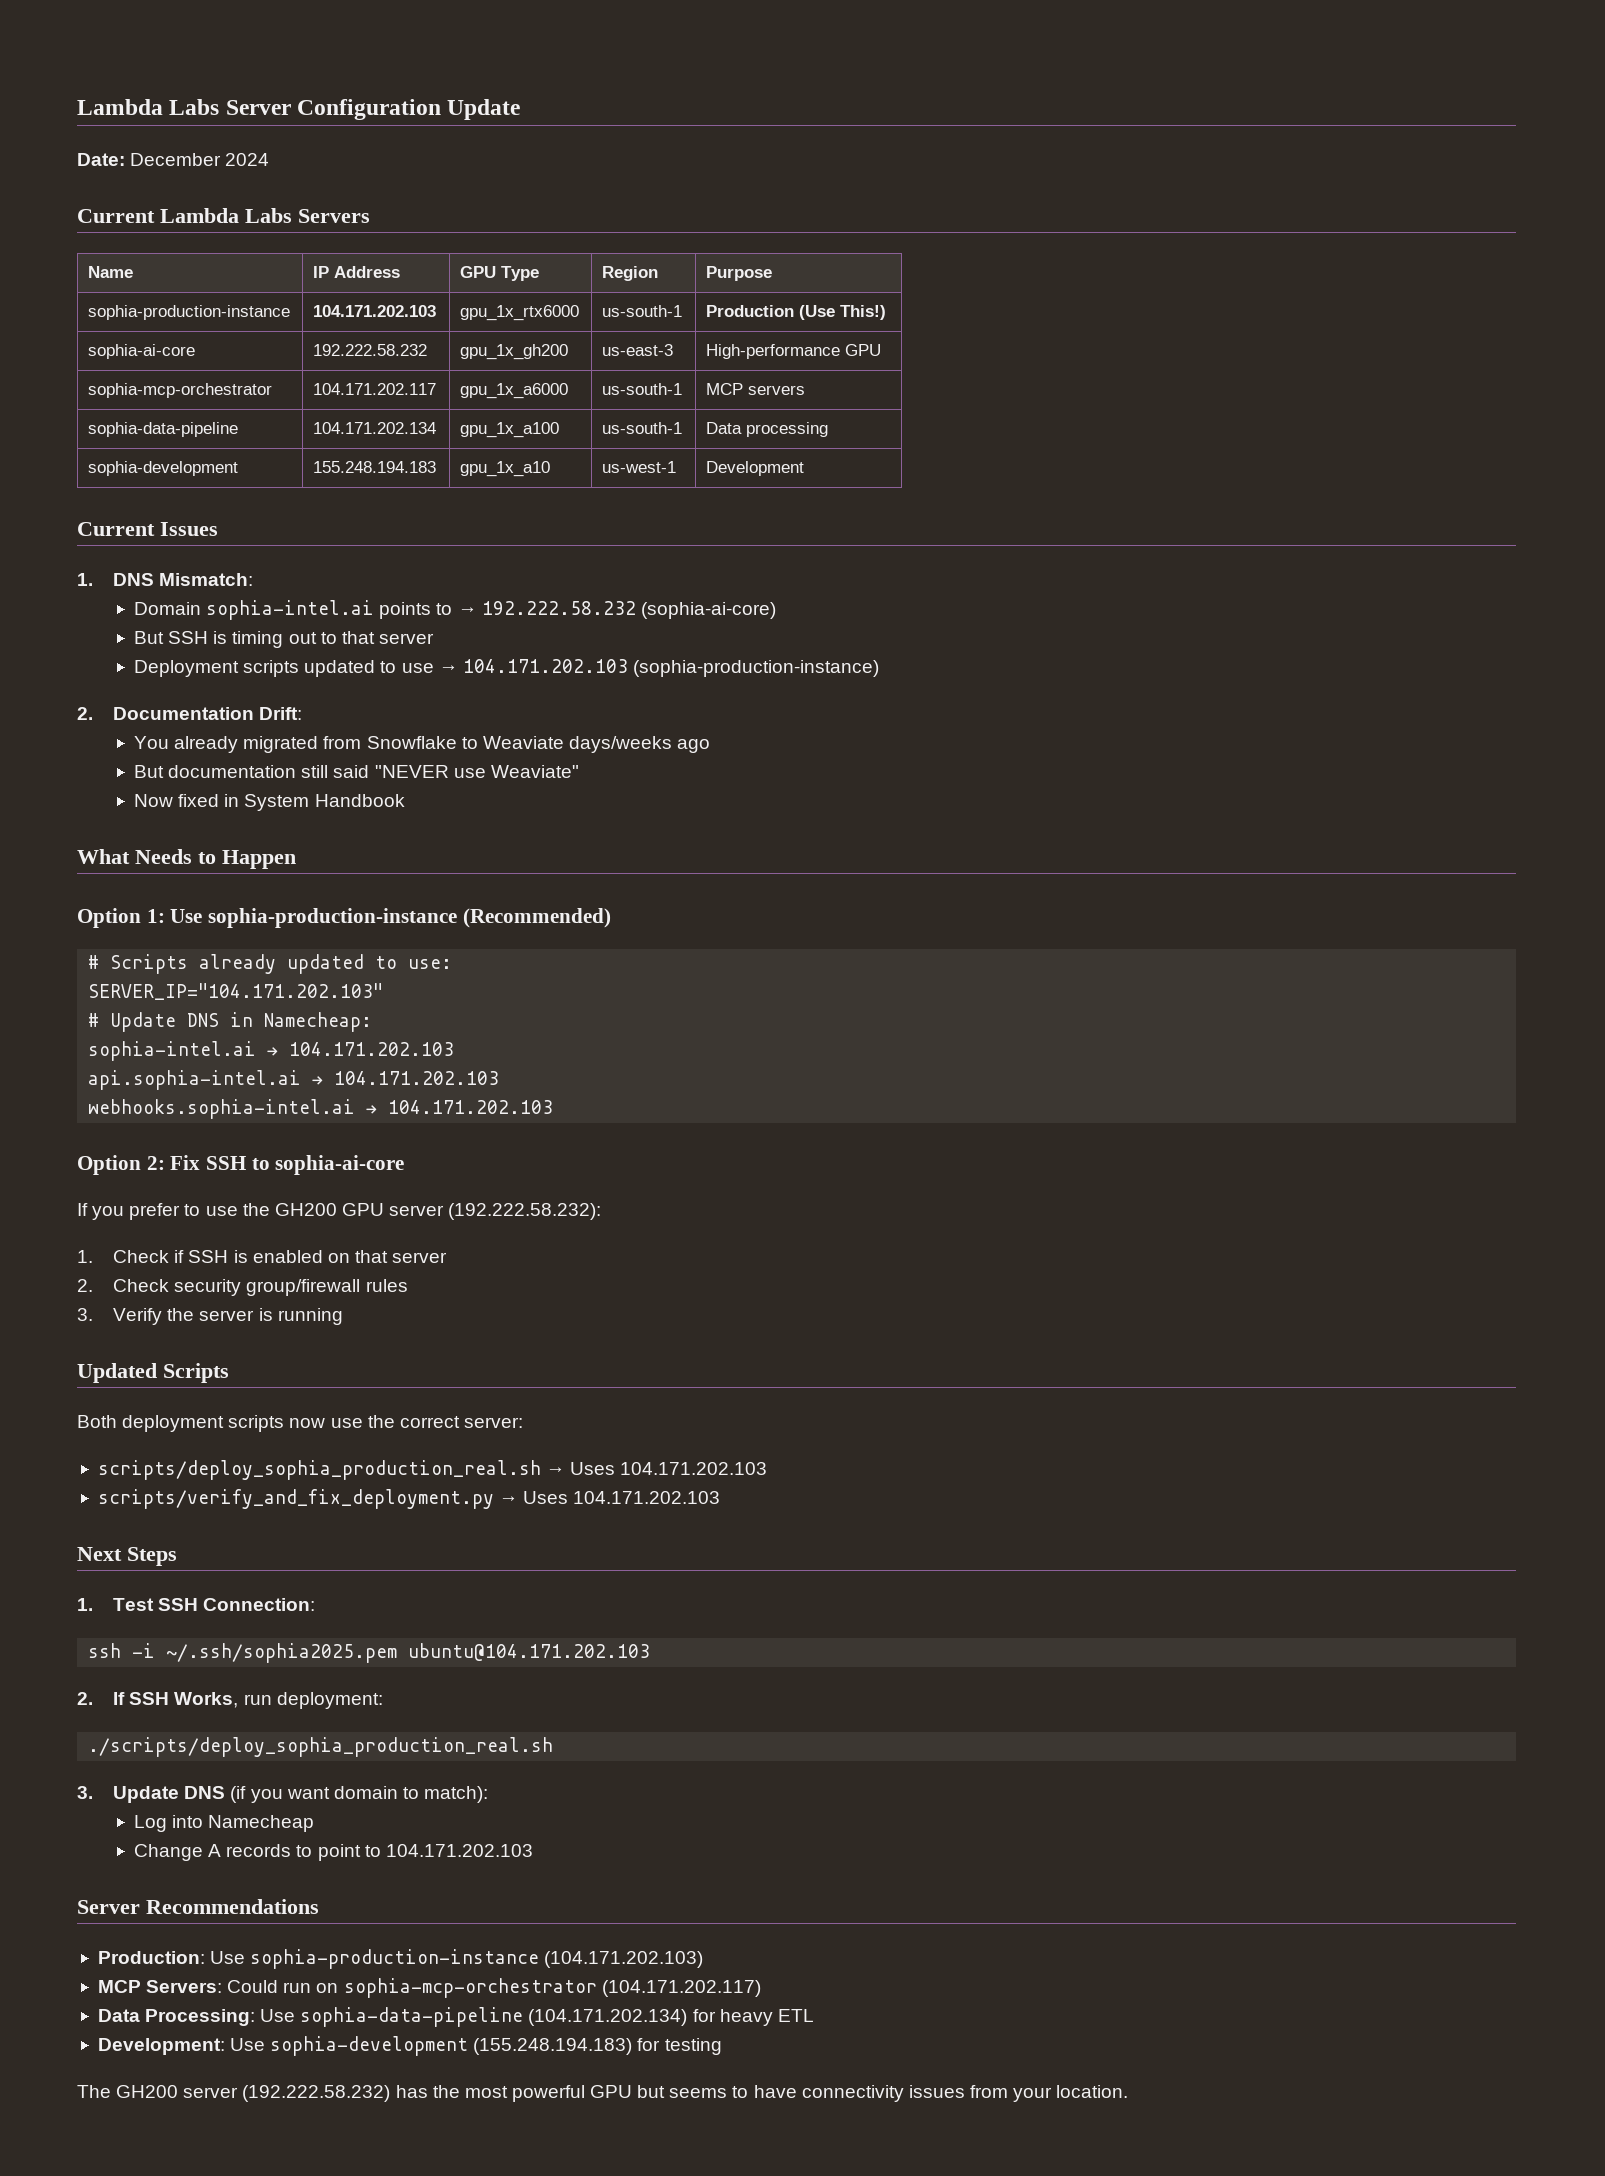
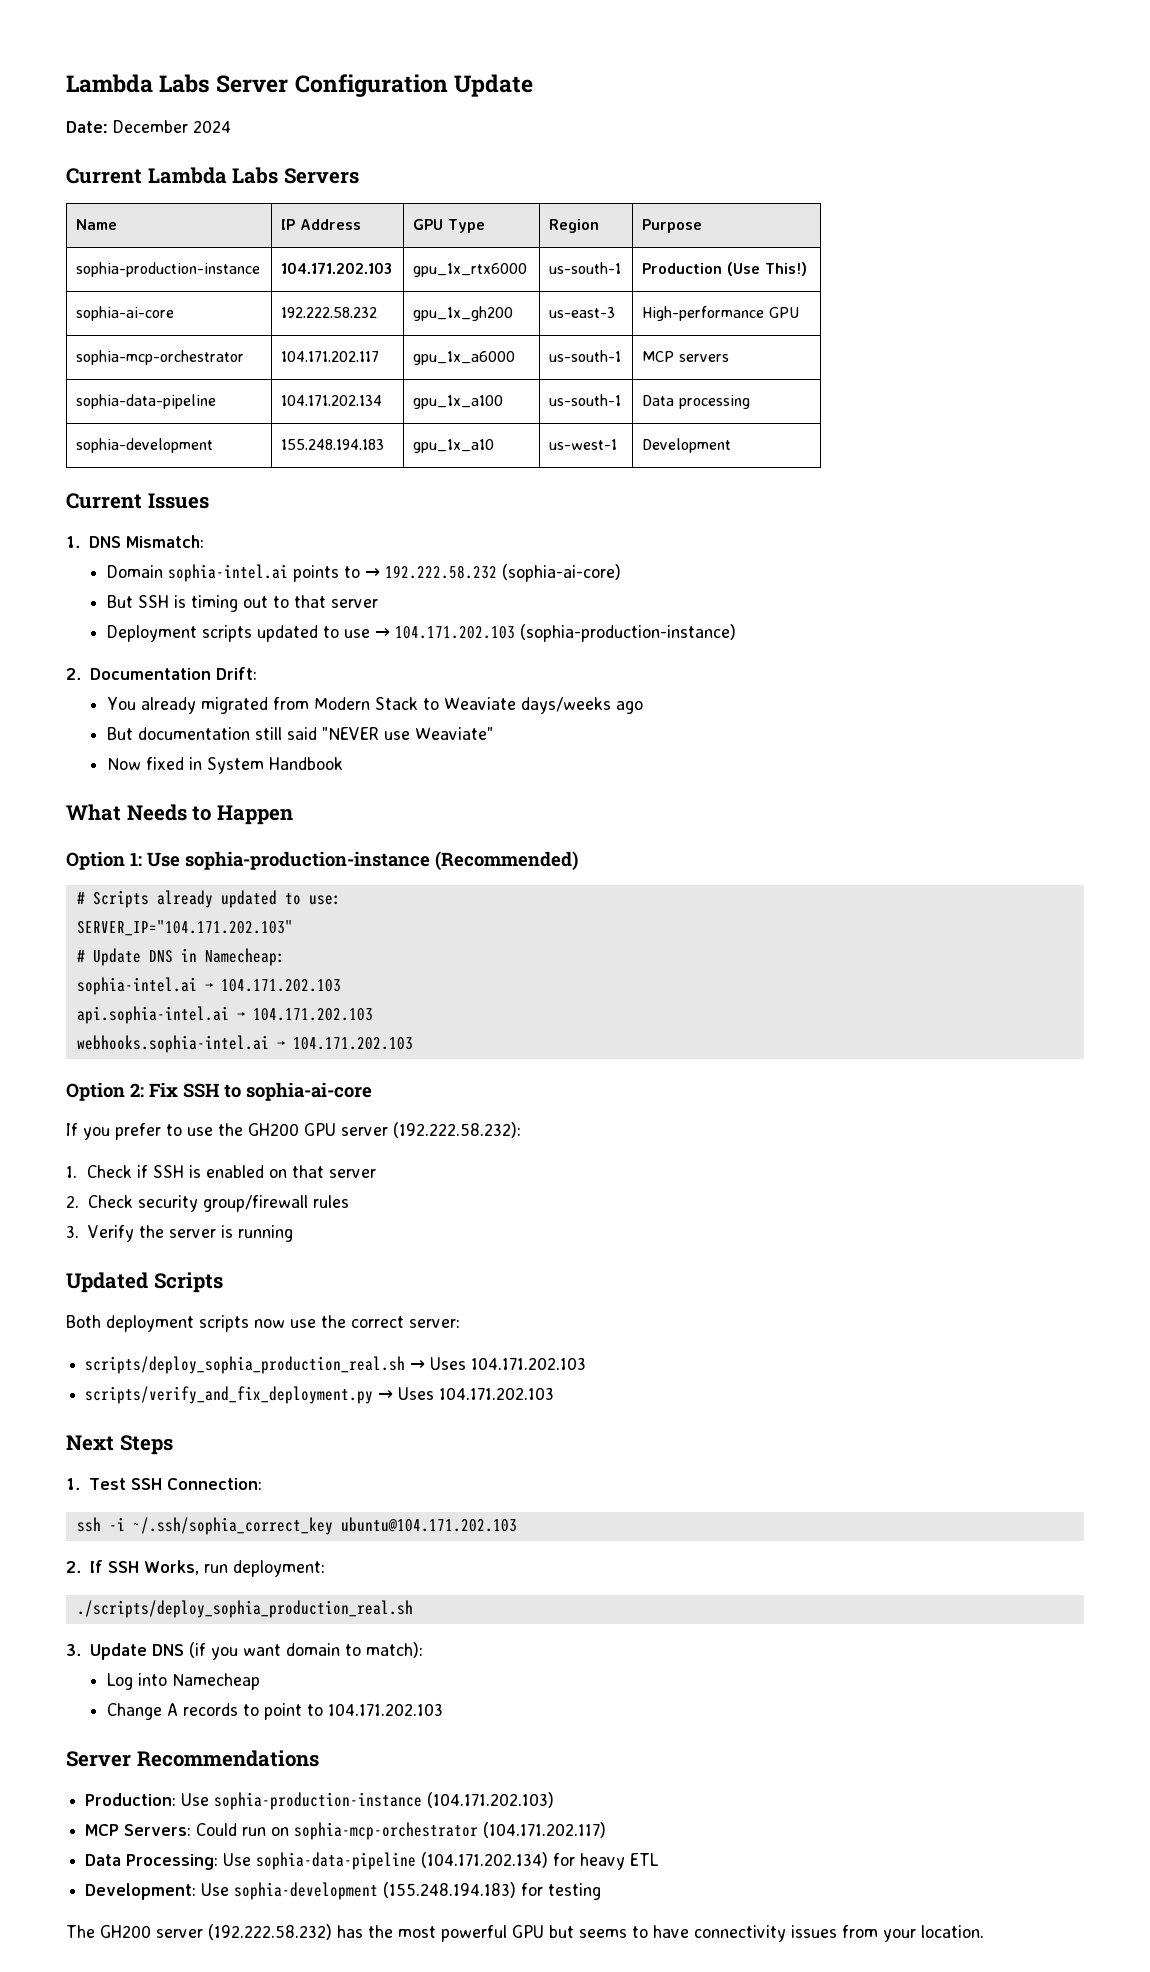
[366,736,457,749] Snowflake -> [313,697,418,710] Modern Stack
[166,1643,398,1663] ~/.ssh/sophia2025.pem -> [132,1517,333,1535] ~/.ssh/sophia_correct_key

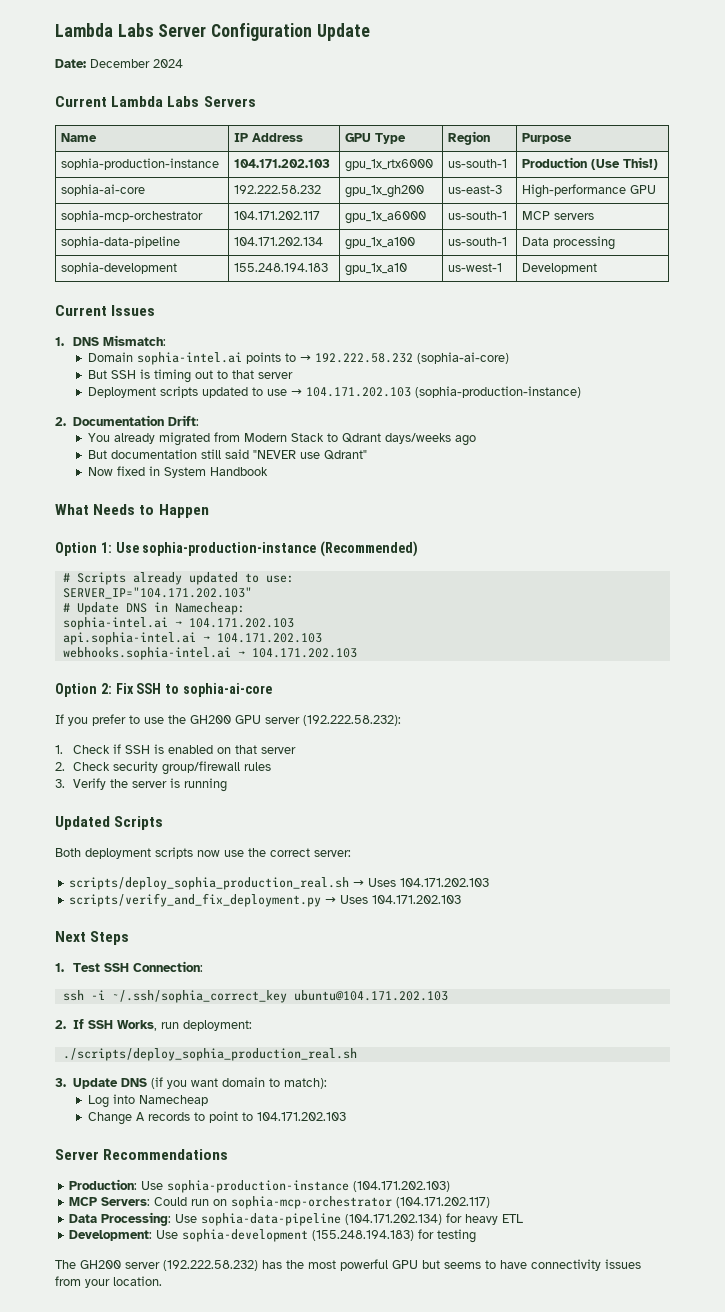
[443,697,516,710] Weaviate -> [341,433,381,443] Qdrant
[414,727,493,740] Weaviate" -> [323,450,367,460] Qdrant"

